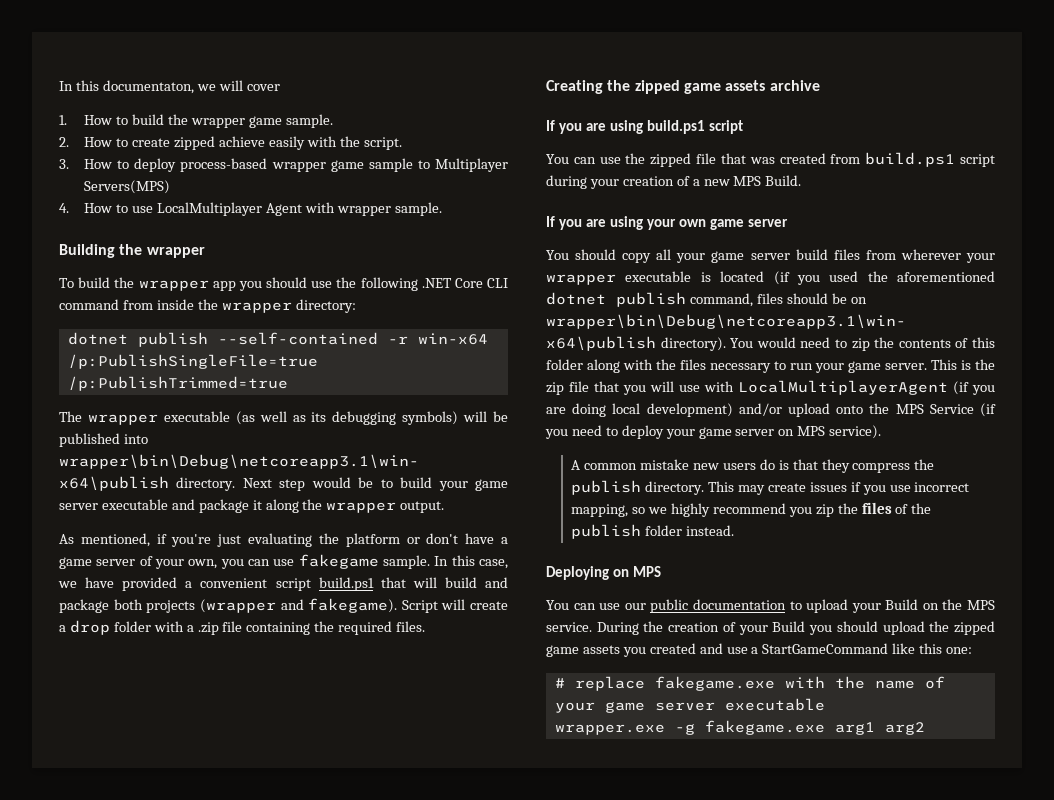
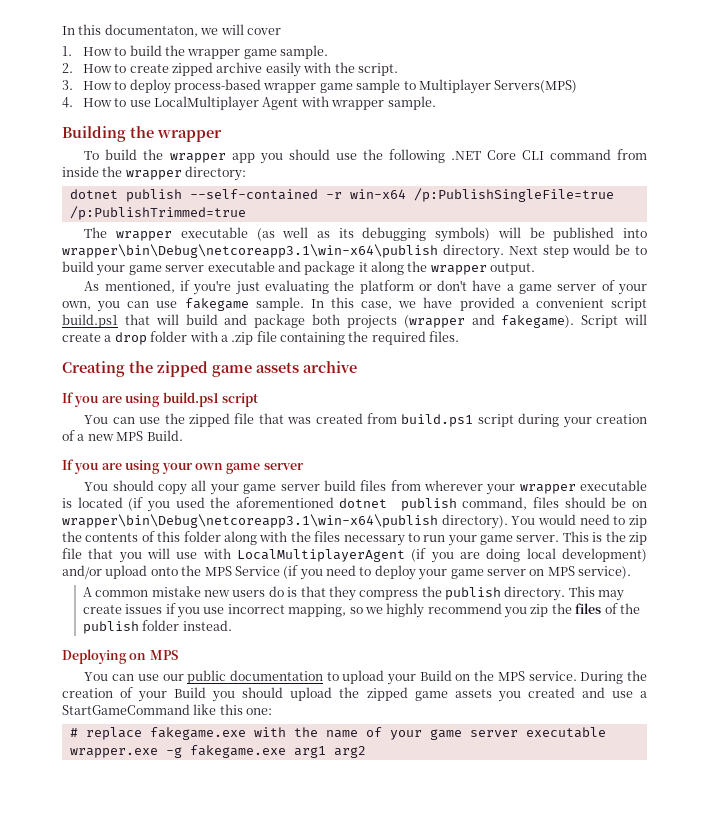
[218,136,265,147] achieve -> [216,62,263,73] archive

